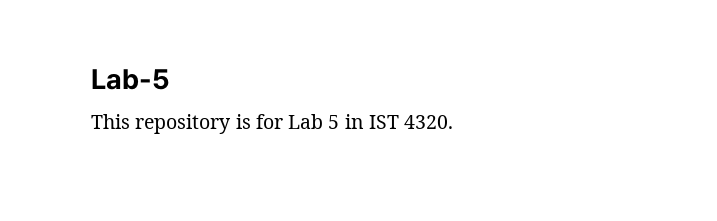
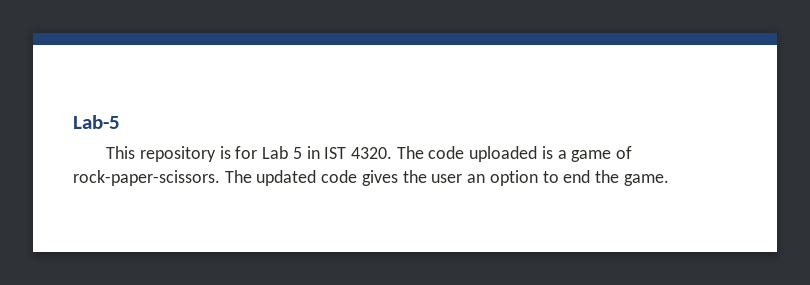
(454, 122) none -> [396,146,633,162] [73,170,669,186] The code uploaded is a game of rock-paper-scissors. The updated code gives the user an option to end the game.

